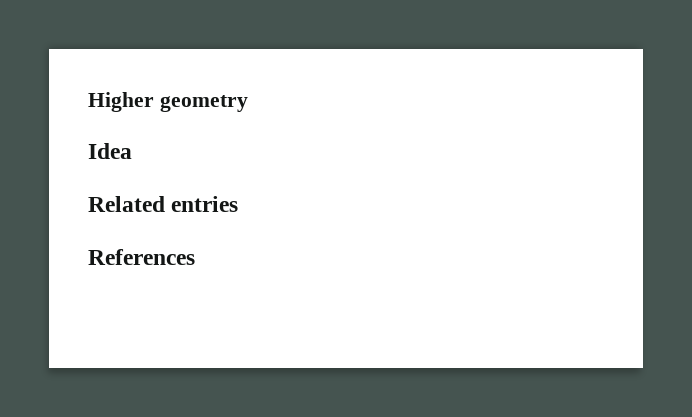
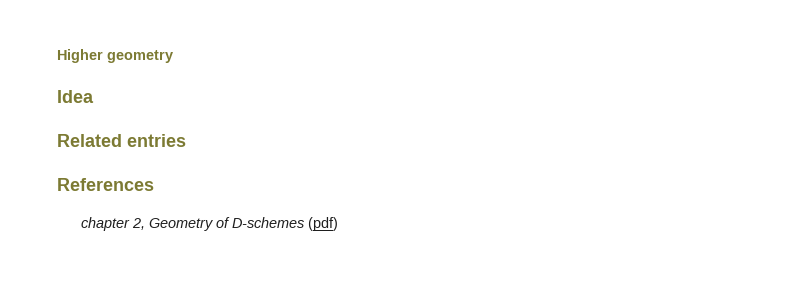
(195, 257) none -> [80,217,338,231] // chapter 2, Geometry of D-schemes (pdf)

